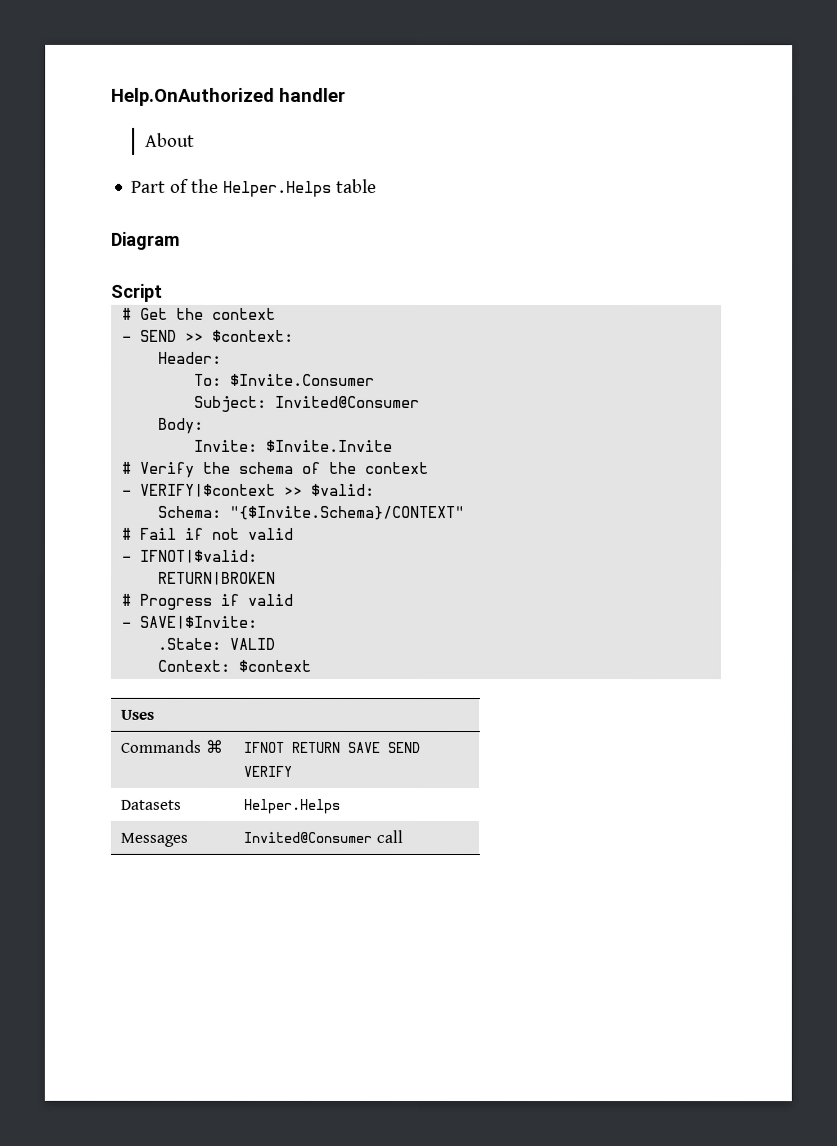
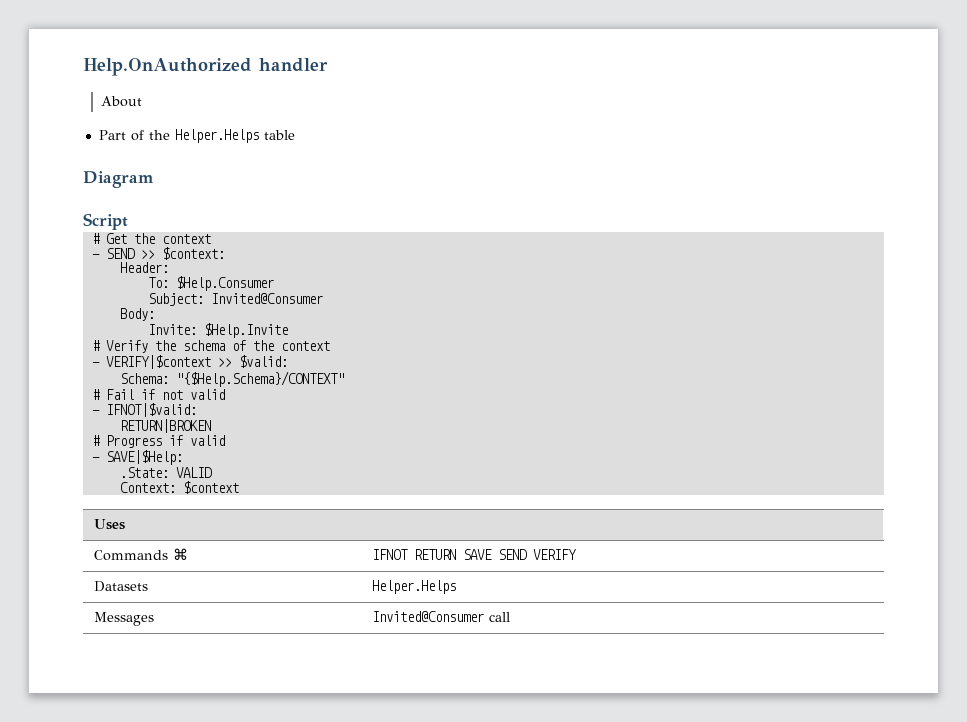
[230,373,376,386] $Invite.Consumer -> [175,276,274,291] $Help.Consumer
[266,439,394,452] $Invite.Invite -> [203,323,288,338] $Help.Invite
[230,505,466,521] "{$Invite.Schema}/CONTEXT" -> [175,371,344,387] "{$Help.Schema}/CONTEXT"
[139,615,258,629] SAVE|$Invite: -> [105,450,183,465] SAVE|$Help:

